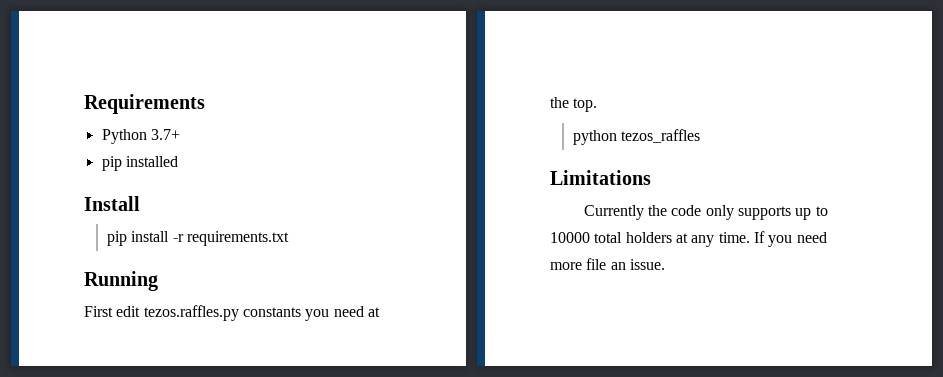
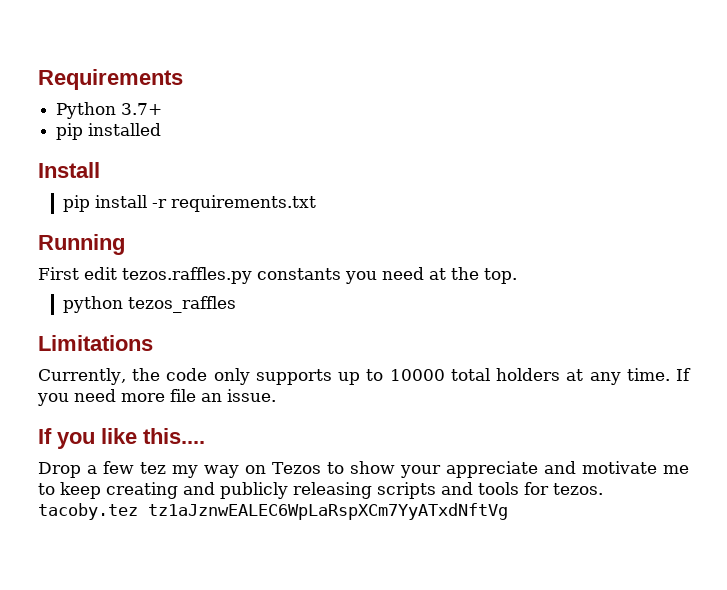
[583,205,644,220] Currently -> [38,368,126,385] Currently,
(665, 264) none -> [38,428,205,449] [38,461,689,478] [38,482,603,499] [38,503,508,520] // If you like this.... // Drop a few tez my way on Tezos to show your appreciate and motivate me to keep creating and publicly releasing scripts and tools for tezos. tacoby.tez tz1aJznwEALEC6WpLaRspXCm7YyATxdNftVg

